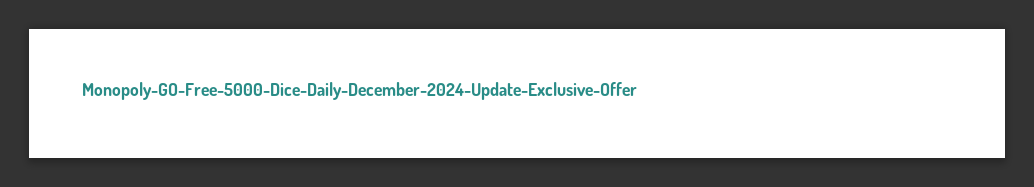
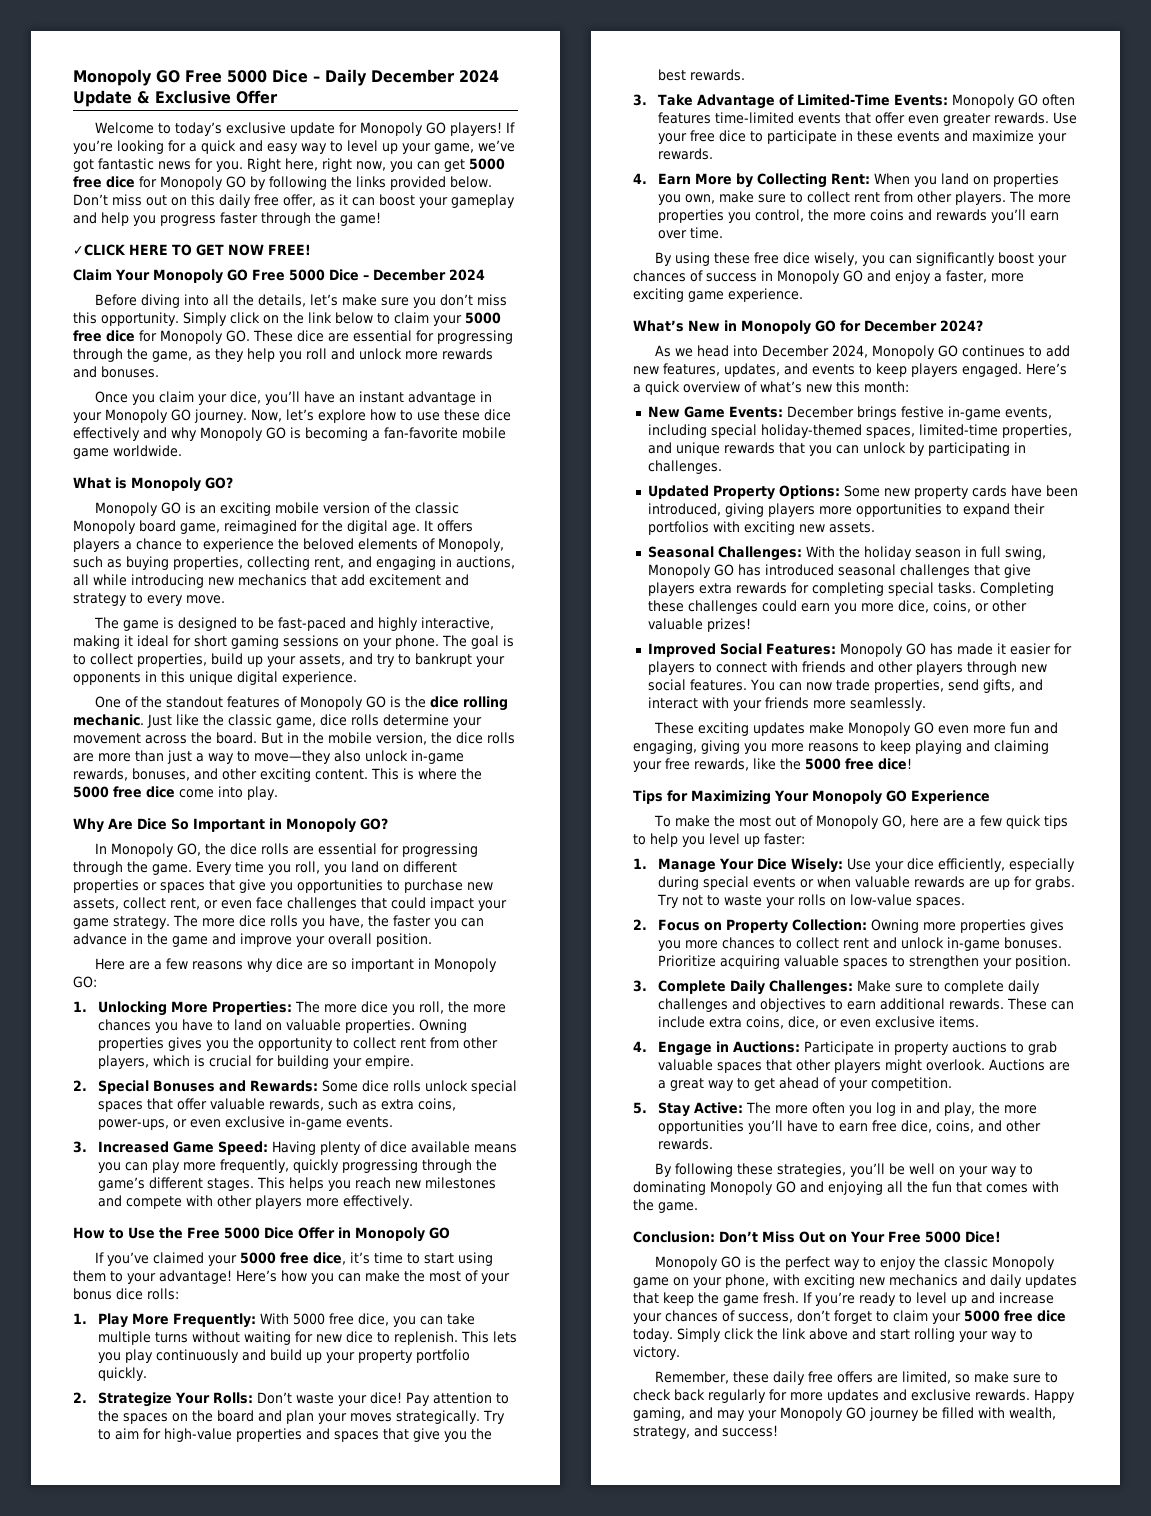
[82,82,637,100] Monopoly-GO-Free-5000-Dice-Daily-December-2024-Update-Exclusive-Offer -> [73,69,499,86] [73,90,278,107] [94,122,515,136] [73,140,515,154] [73,158,505,172] [73,176,492,190] [73,194,515,208] [73,212,381,226] [73,244,311,256] [73,269,485,284] [94,294,507,308] [73,312,501,326] [73,330,513,344] [73,348,493,362] [73,366,159,378] [94,391,492,405] [73,409,511,423] [73,427,506,441] [73,445,182,459] [73,477,233,492] [94,502,459,516] [73,520,473,534] [73,538,504,552] [73,556,515,570] [73,574,469,588] [73,593,225,606] [93,617,494,631] [73,635,514,649] [73,653,505,667] [73,671,357,685] [94,696,508,711] [73,714,482,728] [73,732,515,745] [73,750,464,764] [73,768,482,782] [73,786,278,800] [73,818,388,833] [94,843,478,857] [73,861,457,875] [73,879,493,893] [73,897,507,911] [73,915,484,929] [73,933,432,947] [94,958,497,972] [73,976,97,988] [73,1001,506,1016] [97,1019,467,1033] [97,1037,498,1051] [97,1055,414,1069] [73,1080,517,1094] [97,1098,456,1112] [97,1116,393,1130] [73,1141,517,1155] [97,1159,497,1173] [97,1177,496,1191] [97,1195,413,1209] [73,1227,450,1242] [94,1252,493,1266] [73,1270,510,1284] [73,1288,179,1300] [73,1313,475,1328] [97,1331,517,1345] [97,1349,470,1363] [97,1367,147,1381] [73,1392,509,1407] [97,1410,505,1424] [97,1428,492,1442] [657,69,745,81] [633,94,1075,109] [657,112,1077,126] [657,130,1067,144] [657,148,713,160] [633,173,1059,188] [657,191,1071,205] [657,209,1059,223] [657,227,723,239] [654,252,1067,266] [633,270,1024,284] [633,288,803,302] [633,320,983,335] [654,345,1070,359] [633,363,1067,377] [633,381,909,395] [647,406,1052,420] [647,424,1072,438] [647,442,1026,456] [647,460,722,474] [647,485,1078,500] [647,503,1045,517] [647,521,875,535] [647,546,1046,561] [647,564,1031,578] [647,582,1054,596] [647,600,1027,614] [647,618,751,632] [647,643,1072,657] [647,661,1047,675] [647,679,1043,693] [647,697,926,711] [653,722,1058,736] [633,740,1049,754] [633,758,912,772] [633,790,990,805] [653,815,1068,829] [633,833,805,847] [633,858,1075,873] [657,876,1075,890] [656,894,965,908] [633,919,1064,934] [657,937,1062,951] [657,955,1071,969] [633,980,1040,995] [657,998,1074,1012] [657,1016,979,1029] [633,1041,1057,1056] [657,1059,1070,1073] [657,1077,952,1091] [633,1102,1037,1117] [657,1120,1041,1134] [657,1138,713,1150] [654,1163,1033,1177] [633,1181,1059,1195] [633,1199,698,1213] [633,1231,1001,1243] [654,1256,1055,1270] [633,1274,1077,1288] [633,1292,1054,1306] [633,1310,1066,1324] [633,1328,1033,1342] [633,1346,680,1360] [654,1371,1058,1385] [633,1389,1075,1403] [633,1407,1056,1421] [633,1425,778,1439] Monopoly GO Free 5000 Dice – Daily December 2024 Update & Exclusive Offer // Welcome to today’s exclusive update for Monopoly GO players! If you’re looking for a quick and easy way to level up your game, we’ve got fantastic news for you. Right here, right now, you can get 5000 free dice for Monopoly GO by following the links provided below. Don’t miss out on this daily free offer, as it can boost your gameplay and help you progress faster through the game! // ✓CLICK HERE TO GET NOW FREE! // Claim Your Monopoly GO Free 5000 Dice – December 2024 // Before diving into all the details, let’s make sure you don’t miss this opportunity. Simply click on the link below to claim your 5000 free dice for Monopoly GO. These dice are essential for progressing through the game, as they help you roll and unlock more rewards and bonuses. // Once you claim your dice, you’ll have an instant advantage in your Monopoly GO journey. Now, let’s explore how to use these dice effectively and why Monopoly GO is becoming a fan-favorite mobile game worldwide. // What is Monopoly GO? // Monopoly GO is an exciting mobile version of the classic Monopoly board game, reimagined for the digital age. It offers players a chance to experience the beloved elements of Monopoly, such as buying properties, collecting rent, and engaging in auctions, all while introducing new mechanics that add excitement and strategy to every move. // The game is designed to be fast-paced and highly interactive, making it ideal for short gaming sessions on your phone. The goal is to collect properties, build up your assets, and try to bankrupt your opponents in this unique digital experience. // One of the standout features of Monopoly GO is the dice rolling mechanic. Just like the classic game, dice rolls determine your movement across the board. But in the mobile version, the dice rolls are more than just a way to move—they also unlock in-game rewards, bonuses, and other exciting content. This is where the 5000 free dice come into play. // Why Are Dice So Important in Monopoly GO? // In Monopoly GO, the dice rolls are essential for progressing through the game. Every time you roll, you land on different properties or spaces that give you opportunities to purchase new assets, collect rent, or even face challenges that could impact your game strategy. The more dice rolls you have, the faster you can advance in the game and improve your overall position. // Here are a few reasons why dice are so important in Monopoly GO: // 1. Unlocking More Properties: The more dice you roll, the more chances you have to land on valuable properties. Owning properties gives you the opportunity to collect rent from other players, which is crucial for building your empire. // 2. Special Bonuses and Rewards: Some dice rolls unlock special spaces that offer valuable rewards, such as extra coins, power-ups, or even exclusive in-game events. // 3. Increased Game Speed: Having plenty of dice available means you can play more frequently, quickly progressing through the game’s different stages. This helps you reach new milestones and compete with other players more effectively. // How to Use the Free 5000 Dice Offer in Monopoly GO // If you’ve claimed your 5000 free dice, it’s time to start using them to your advantage! Here’s how you can make the most of your bonus dice rolls: // 1. Play More Frequently: With 5000 free dice, you can take multiple turns without waiting for new dice to replenish. This lets you play continuously and build up your property portfolio quickly. // 2. Strategize Your Rolls: Don’t waste your dice! Pay attention to the spaces on the board and plan your moves strategically. Try to aim for high-value properties and spaces that give you the best rewards. // 3. Take Advantage of Limited-Time Events: Monopoly GO often features time-limited events that offer even greater rewards. Use your free dice to participate in these events and maximize your rewards. // 4. Earn More by Collecting Rent: When you land on properties you own, make sure to collect rent from other players. The more properties you control, the more coins and rewards you’ll earn over time. // By using these free dice wisely, you can significantly boost your chances of success in Monopoly GO and enjoy a faster, more exciting game experience. // What’s New in Monopoly GO for December 2024? // As we head into December 2024, Monopoly GO continues to add new features, updates, and events to keep players engaged. Here’s a quick overview of what’s new this month: // New Game Events: December brings festive in-game events, including special holiday-themed spaces, limited-time properties, and unique rewards that you can unlock by participating in challenges. // Updated Property Options: Some new property cards have been introduced, giving players more opportunities to expand their portfolios with exciting new assets. // Seasonal Challenges: With the holiday season in full swing, Monopoly GO has introduced seasonal challenges that give players extra rewards for completing special tasks. Completing these challenges could earn you more dice, coins, or other valuable prizes! // Improved Social Features: Monopoly GO has made it easier for players to connect with friends and other players through new social features. You can now trade properties, send gifts, and interact with your friends more seamlessly. // These exciting updates make Monopoly GO even more fun and engaging, giving you more reasons to keep playing and claiming your free rewards, like the 5000 free dice! // Tips for Maximizing Your Monopoly GO Experience // To make the most out of Monopoly GO, here are a few quick tips to help you level up faster: // 1. Manage Your Dice Wisely: Use your dice efficiently, especially during special events or when valuable rewards are up for grabs. Try not to waste your rolls on low-value spaces. // 2. Focus on Property Collection: Owning more properties gives you more chances to collect rent and unlock in-game bonuses. Prioritize acquiring valuable spaces to strengthen your position. // 3. Complete Daily Challenges: Make sure to complete daily challenges and objectives to earn additional rewards. These can include extra coins, dice, or even exclusive items. // 4. Engage in Auctions: Participate in property auctions to grab valuable spaces that other players might overlook. Auctions are a great way to get ahead of your competition. // 5. Stay Active: The more often you log in and play, the more opportunities you’ll have to earn free dice, coins, and other rewards. // By following these strategies, you’ll be well on your way to dominating Monopoly GO and enjoying all the fun that comes with the game. // Conclusion: Don’t Miss Out on Your Free 5000 Dice! // Monopoly GO is the perfect way to enjoy the classic Monopoly game on your phone, with exciting new mechanics and daily updates that keep the game fresh. If you’re ready to level up and increase your chances of success, don’t forget to claim your 5000 free dice today. Simply click the link above and start rolling your way to victory. // Remember, these daily free offers are limited, so make sure to check back regularly for more updates and exclusive rewards. Happy gaming, and may your Monopoly GO journey be filled with wealth, strategy, and success!

